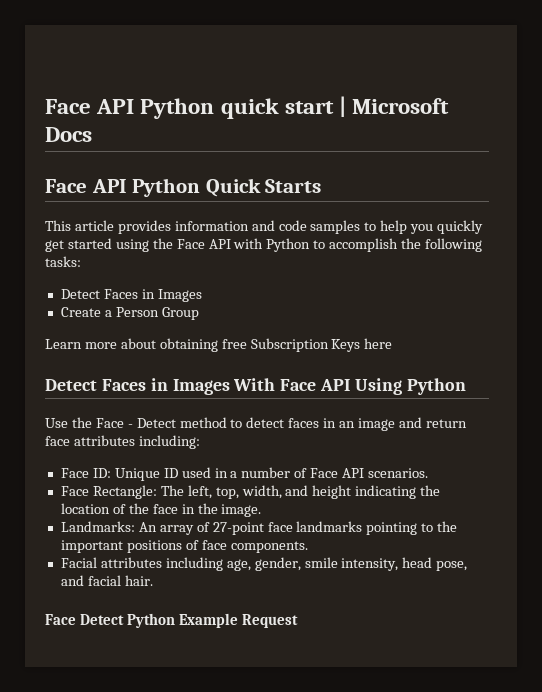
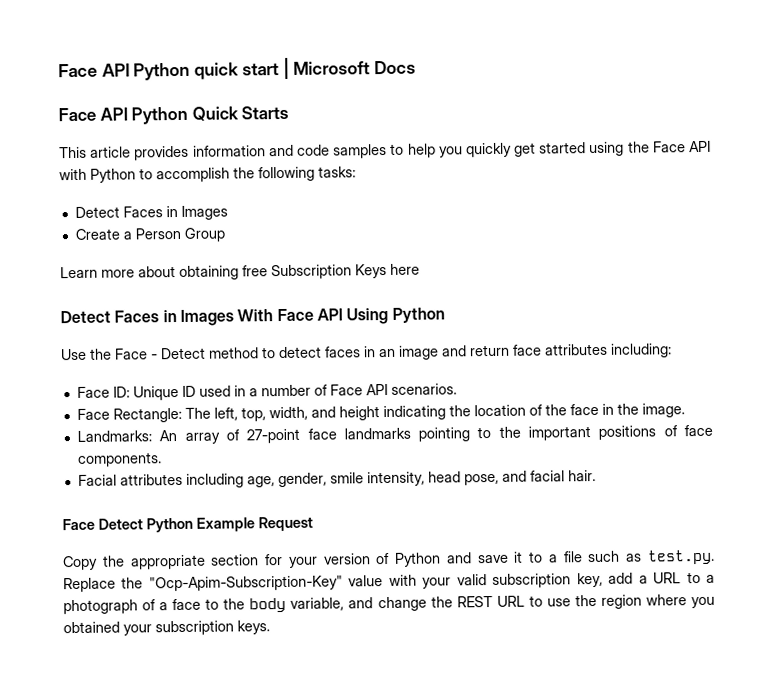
(298, 621) none -> [63,549,715,571] [63,571,715,593] [63,594,715,615] [63,620,270,636] // Copy the appropriate section for your version of Python and save it to a file such as test.py. Replace the "Ocp-Apim-Subscription-Key" value with your valid subscription key, add a URL to a photograph of a face to the body variable, and change the REST URL to use the region where you obtained your subscription keys.

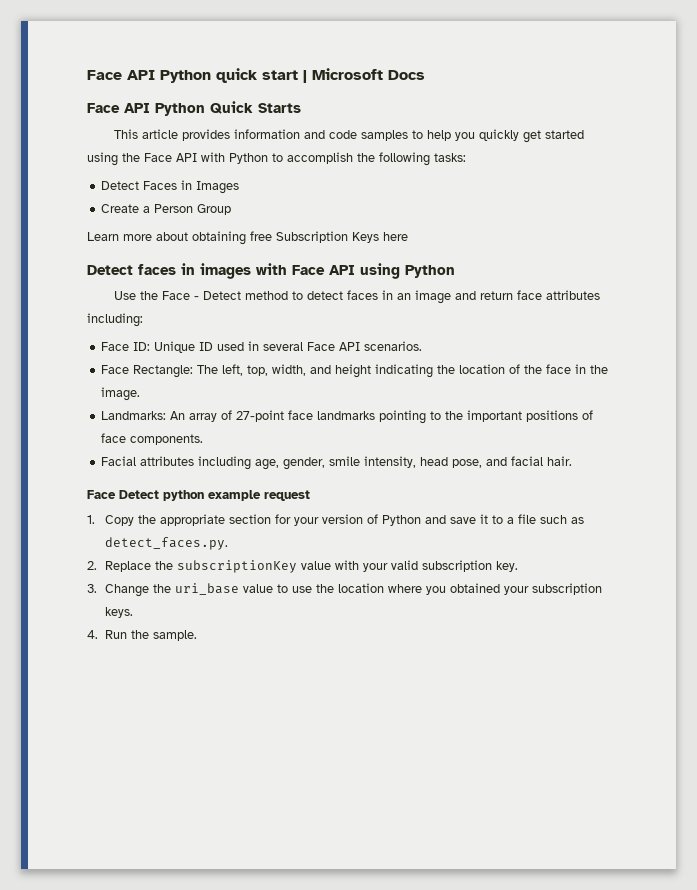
[114,307,389,326] Faces in Images With Face API Using -> [138,263,400,279] faces in images with Face API using
[248,384,328,397] a number of -> [263,342,304,351] several
[145,516,313,533] Python Example Request // -> [163,490,310,501] [87,515,95,524] python example request // 1.
[646,549,715,565] test.py. -> [105,537,229,550] [87,561,97,570] detect_faces.py. // 2.
[148,575,343,592] "Ocp-Apim-Subscription-Key" -> [177,560,298,573] subscriptionKey
[576,571,715,588] [63,595,525,615] key, add a URL to a photograph of a face to the body variable, and change the REST URL -> [496,561,519,572] [87,583,274,597] key. // 3. Change the uri_base value
[600,594,642,609] region -> [338,583,385,593] location
(270, 627) none -> [87,630,198,641] // 4. Run the sample.

